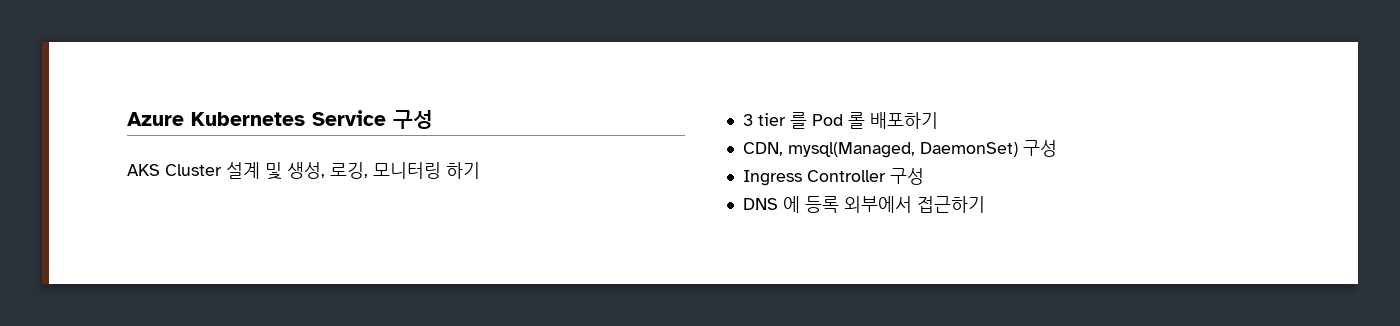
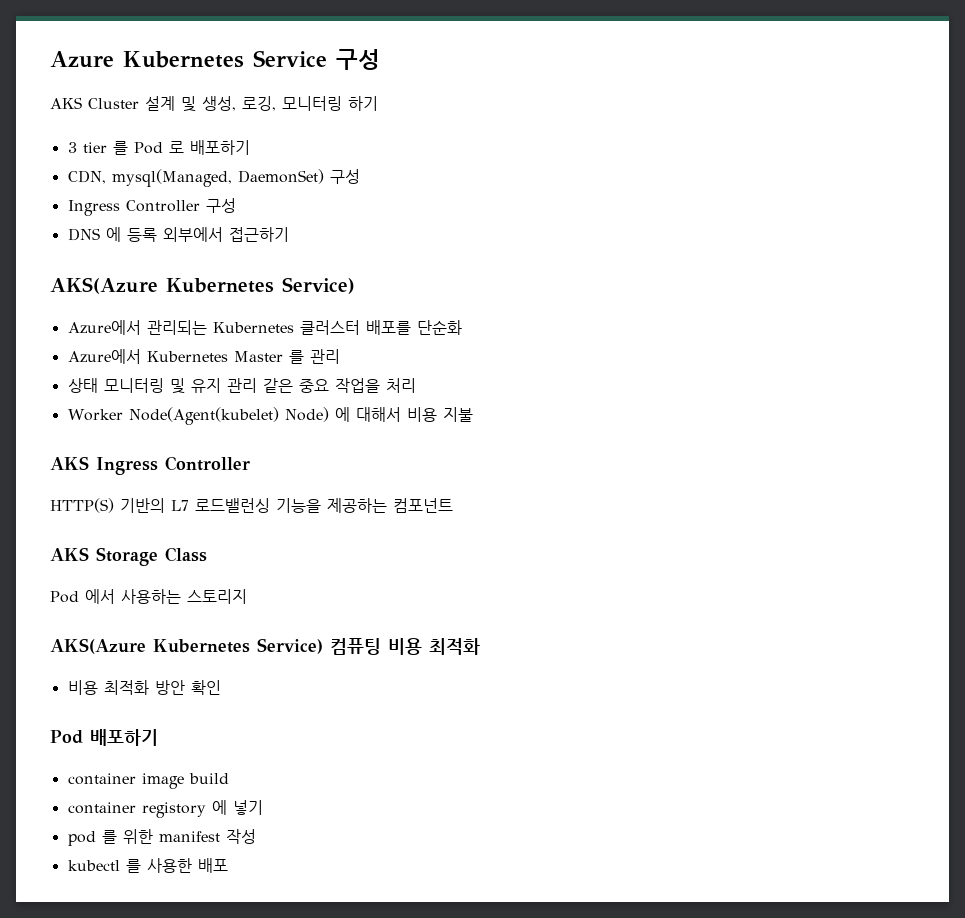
[847,112,865,129] 롤 -> [168,141,184,153] 로
(985, 204) none -> [50,277,355,294] [67,320,462,335] [67,349,340,364] [67,378,416,394] [67,407,473,425] [50,456,250,475] [50,498,453,513] [50,547,207,566] [50,589,247,604] [50,638,480,655] [67,680,221,695] [50,729,158,746] [67,773,229,789] [67,800,263,818] [67,829,256,846] [67,858,228,873] // AKS(Azure Kubernetes Service) // Azure에서 관리되는 Kubernetes 클러스터 배포를 단순화 // Azure에서 Kubernetes Master 를 관리 // 상태 모니터링 및 유지 관리 같은 중요 작업을 처리 // Worker Node(Agent(kubelet) Node) 에 대해서 비용 지불 // AKS Ingress Controller // HTTP(S) 기반의 L7 로드밸런싱 기능을 제공하는 컴포넌트 // AKS Storage Class // Pod 에서 사용하는 스토리지 // AKS(Azure Kubernetes Service) 컴퓨팅 비용 최적화 // 비용 최적화 방안 확인 // Pod 배포하기 // container image build // container registory 에 넣기 // pod 를 위한 manifest 작성 // kubectl 를 사용한 배포

